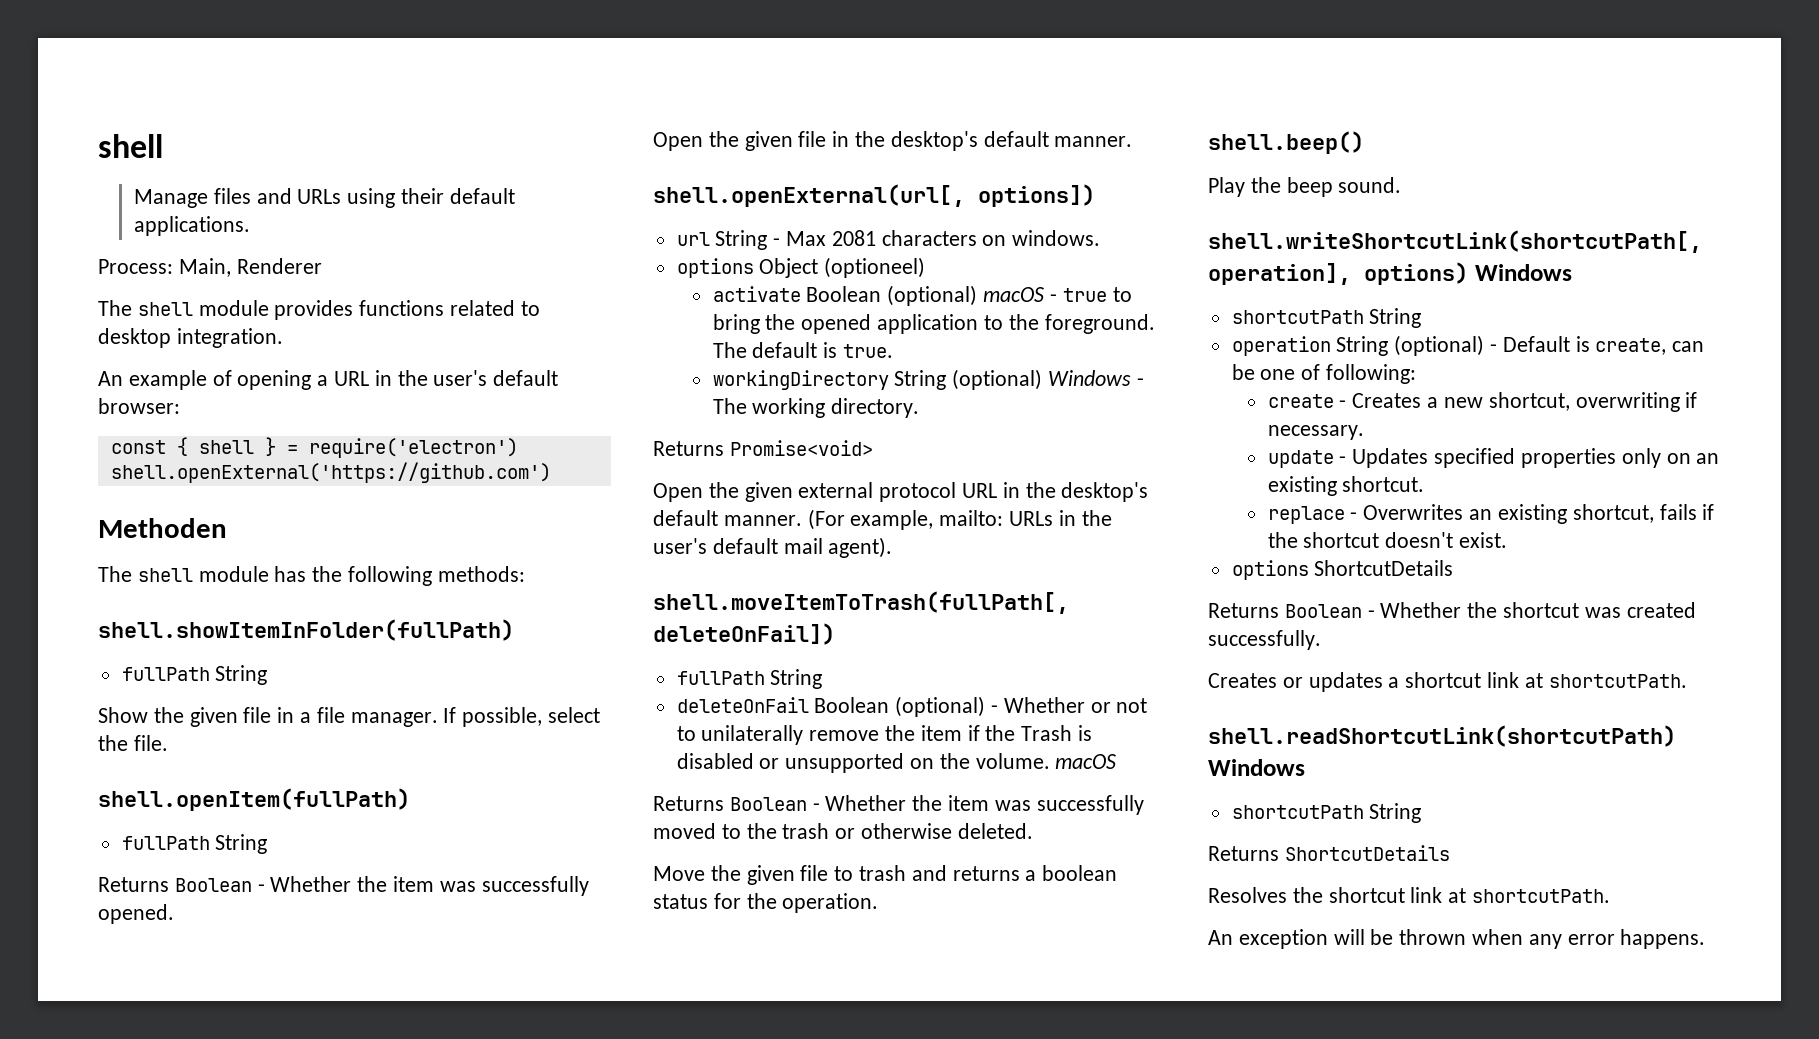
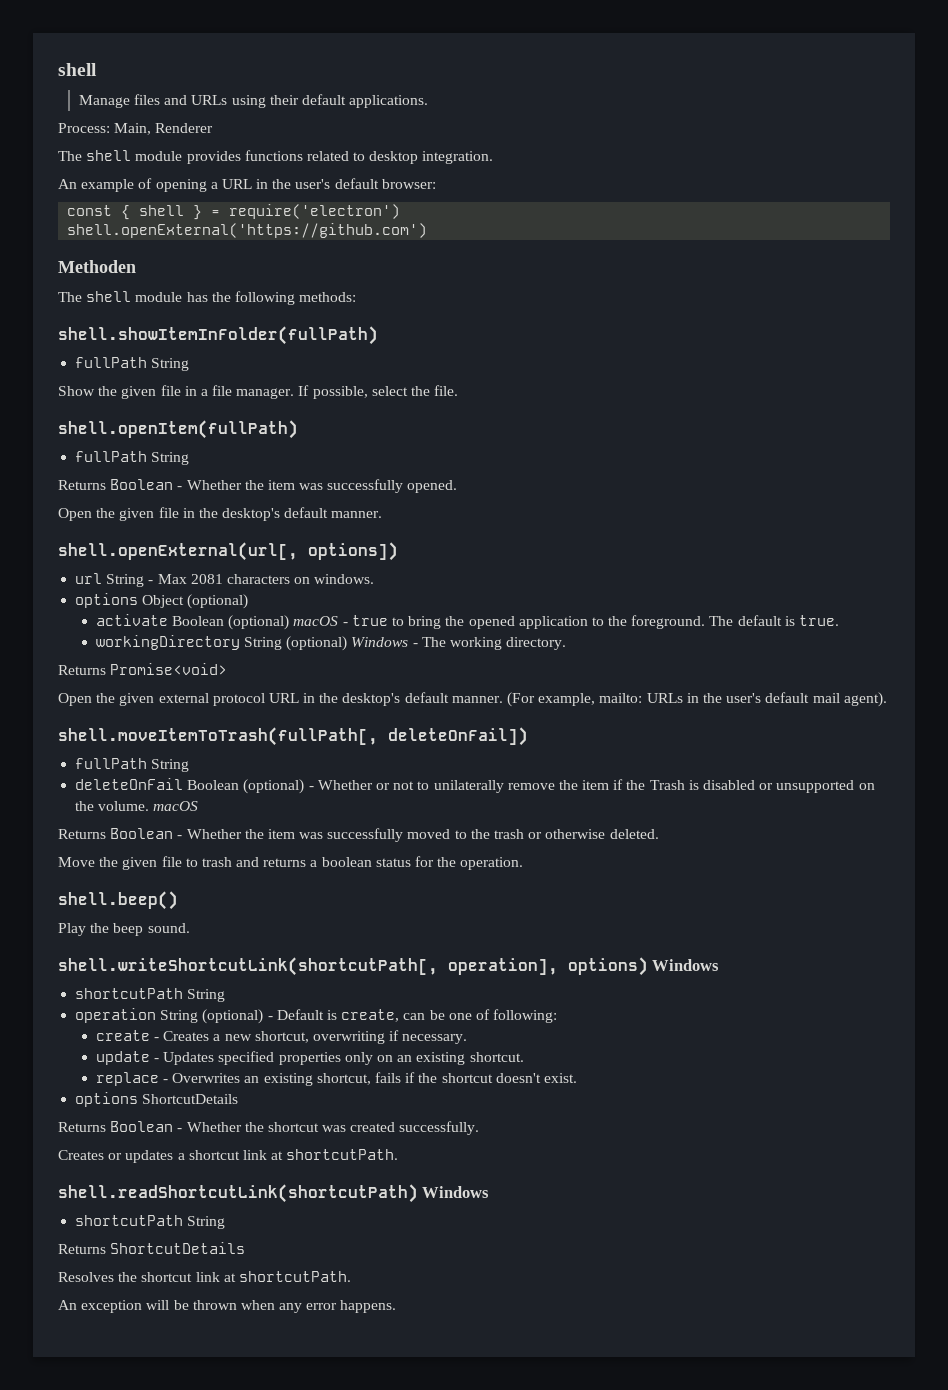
[824,257,926,278] (optioneel) -> [187,594,249,609] (optional)

